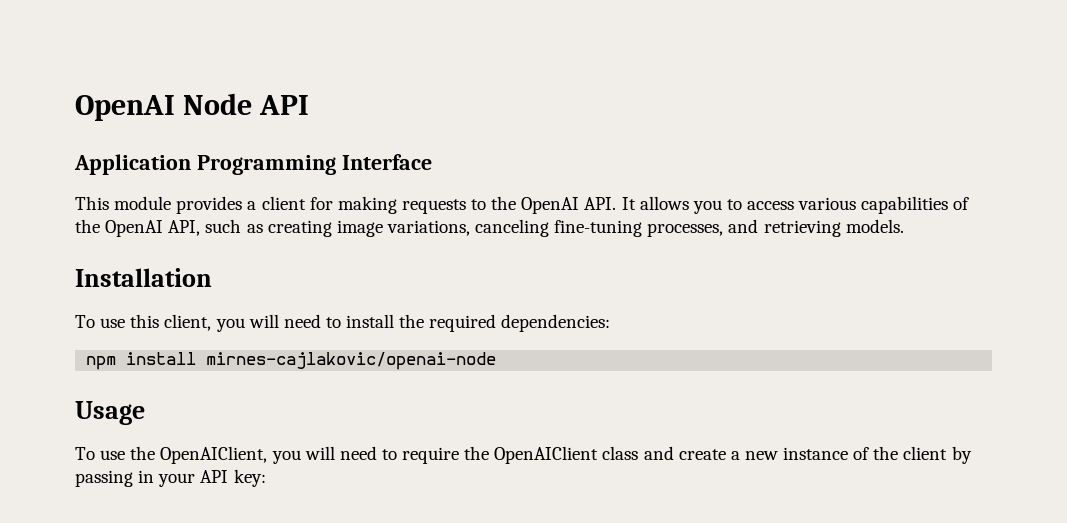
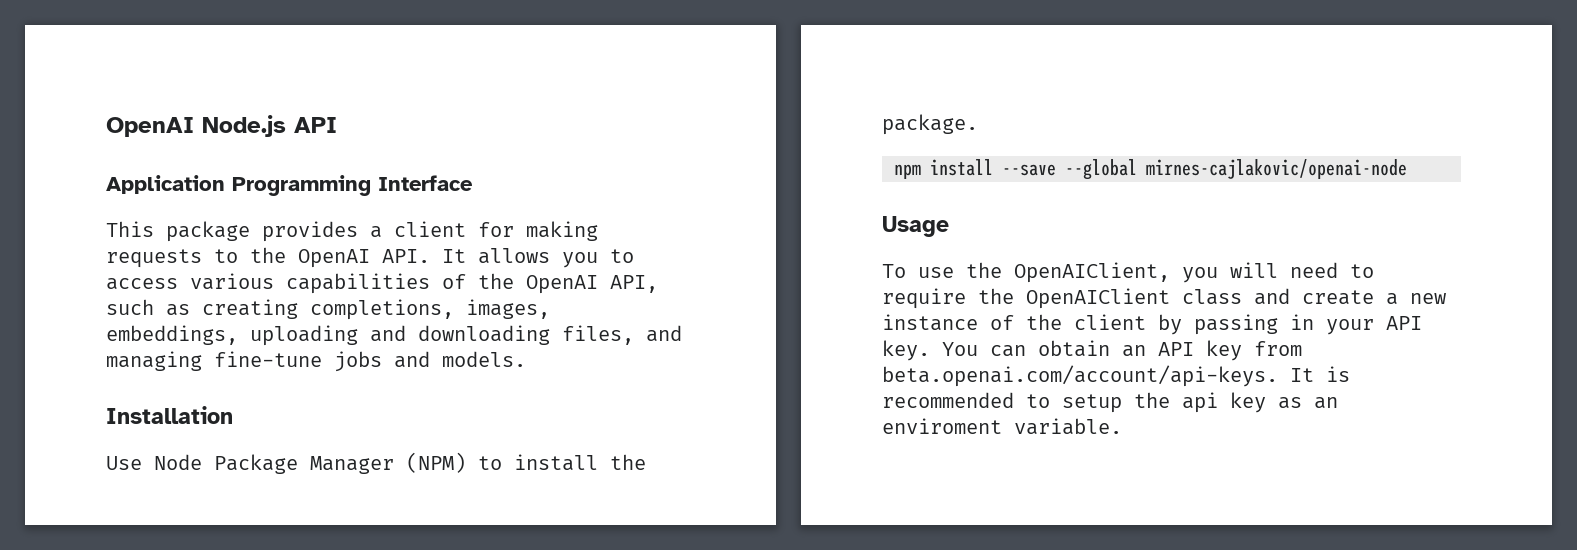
[75,93,252,121] OpenAI Node -> [106,115,286,137] OpenAI Node.js
[114,196,172,210] module -> [166,221,250,242] package
[336,219,904,237] [75,268,212,287] [75,314,321,332] image variations, canceling fine-tuning processes, and retrieving models. // Installation // To use this client, you will need -> [310,299,550,320] [106,325,682,346] [106,351,526,372] [106,406,233,424] [106,452,466,474] completions, images, embeddings, uploading and downloading files, and managing fine-tune jobs and models. // Installation // Use Node Package Manager (NPM)
[429,314,611,332] required dependencies: -> [882,114,978,135] package.
(197, 358) none -> [1002,159,1137,180] --save --global
[233,469,266,487] key: -> [882,340,1302,361] [882,365,1350,387] [882,392,1338,413] [882,418,1122,435] key. You can obtain an API key from beta.openai.com/account/api-keys. It is recommended to setup the api key as an enviroment variable.

